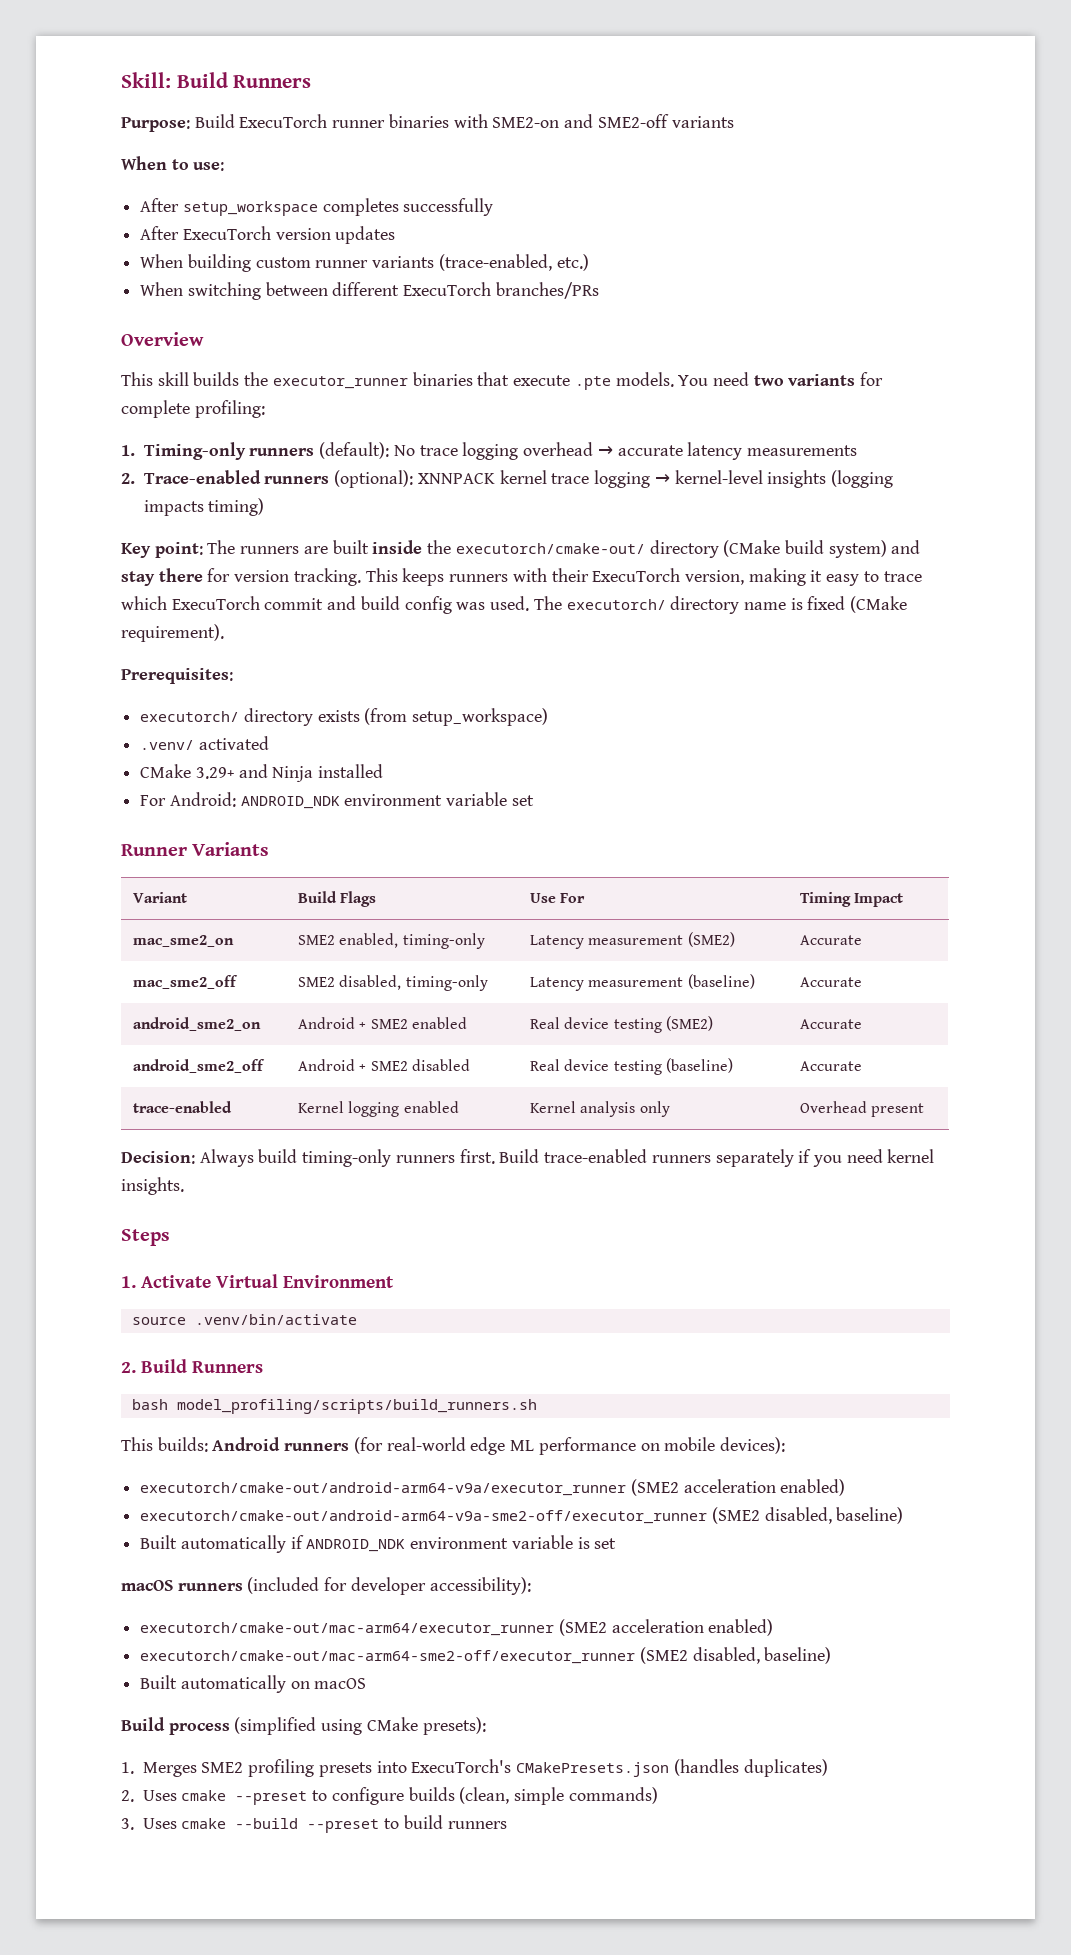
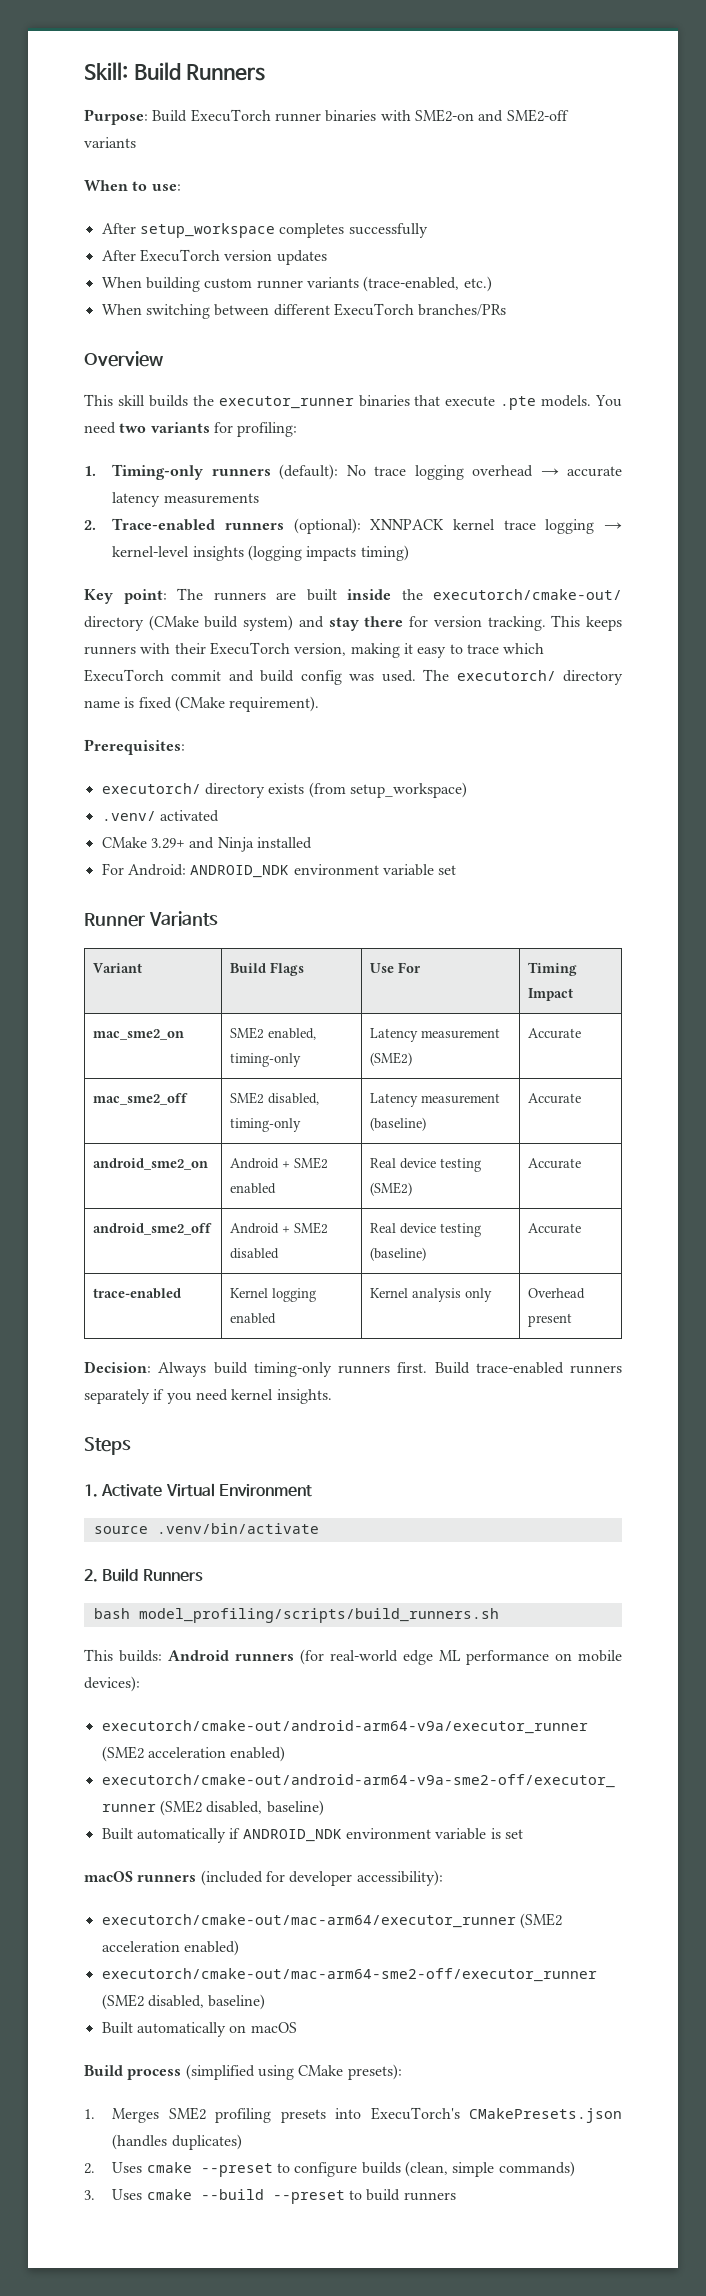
[121,400,190,418] complete -> (233, 427) none

